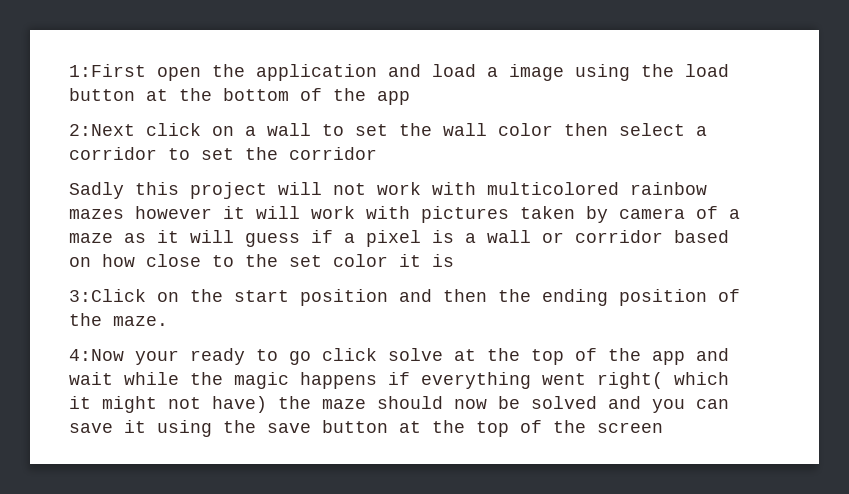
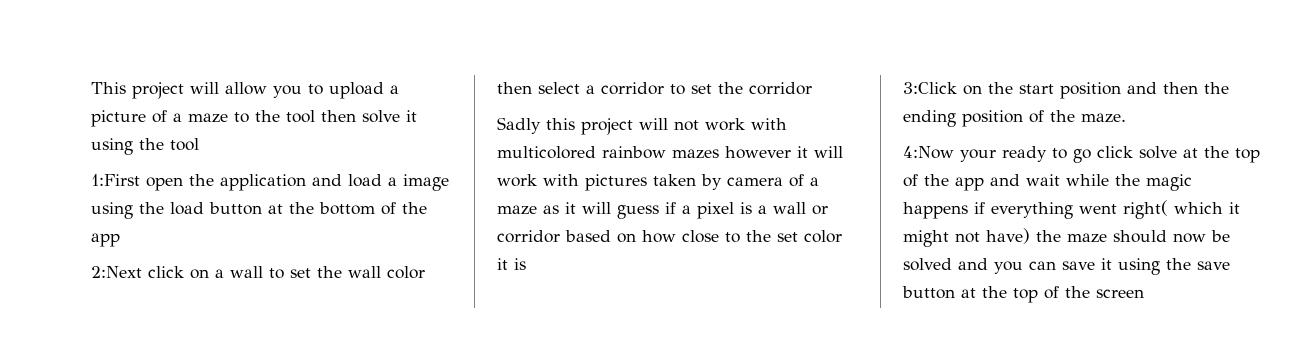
(69, 70) none -> [91,82,399,99] [91,110,417,127] [91,138,199,155] This project will allow you to upload a picture of a maze to the tool then solve it using the tool //

